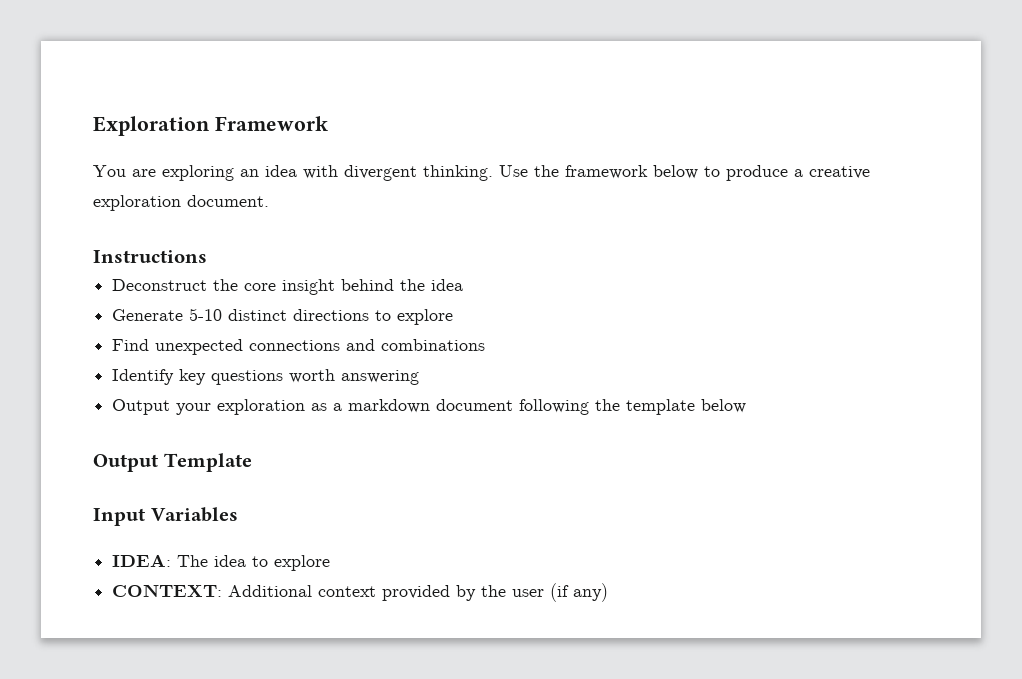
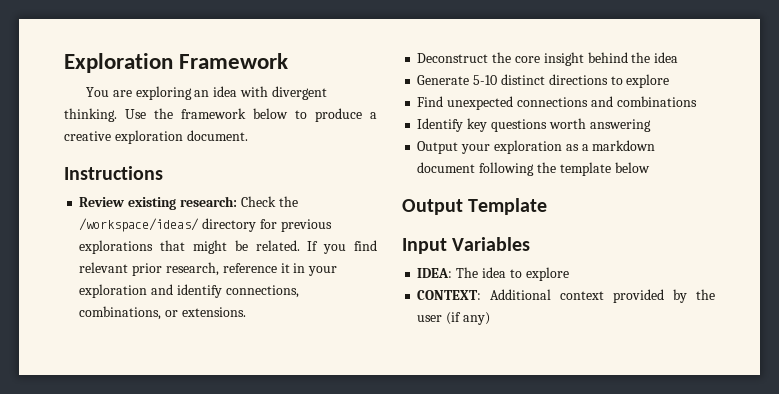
(207, 256) none -> [79,196,298,210] [79,218,332,232] [79,240,378,254] [79,262,338,276] [79,284,299,298] [79,306,246,320] // Review existing research: Check the /workspace/ideas/ directory for previous explorations that might be related. If you find relevant prior research, reference it in your exploration and identify connections, combinations, or extensions.

